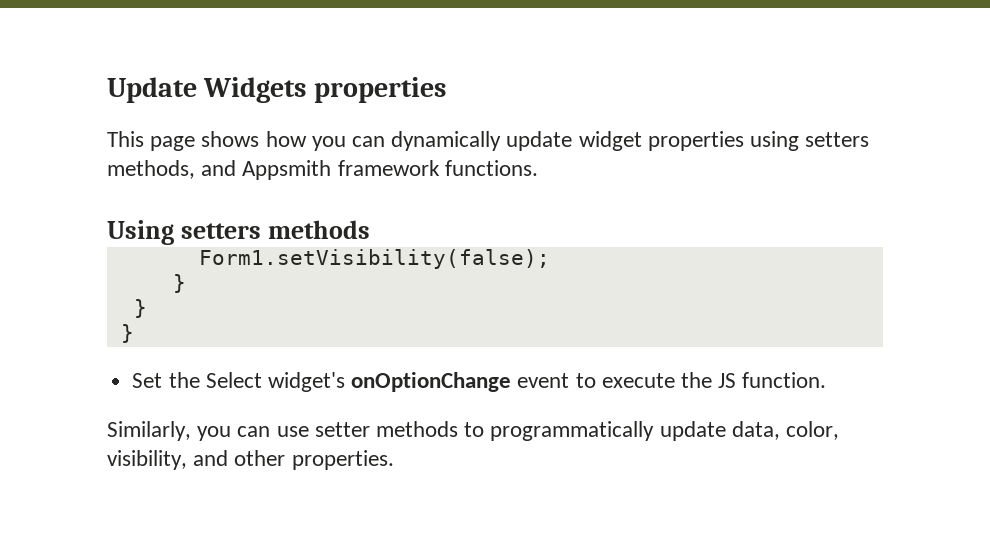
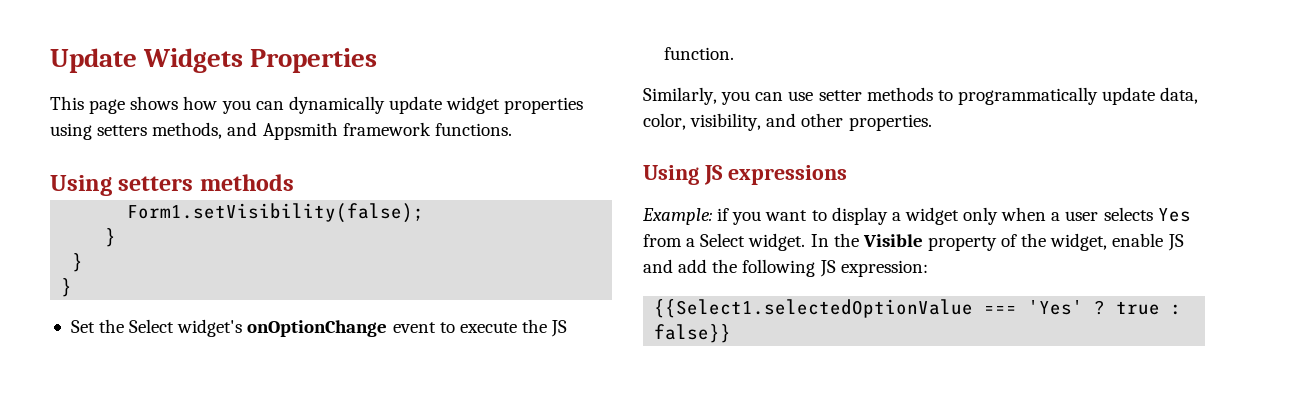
[313,77,446,103] properties -> [250,48,378,73] Properties
(394, 460) none -> [643,165,847,185] [642,207,1191,225] [643,233,1184,251] [643,259,928,277] [654,299,1183,318] [654,324,732,343] // Using JS expressions // Example: if you want to display a widget only when a user selects Yes from a Select widget. In the Visible property of the widget, enable JS and add the following JS expression: // {{Select1.selectedOptionValue === 'Yes' ? true : false}}

